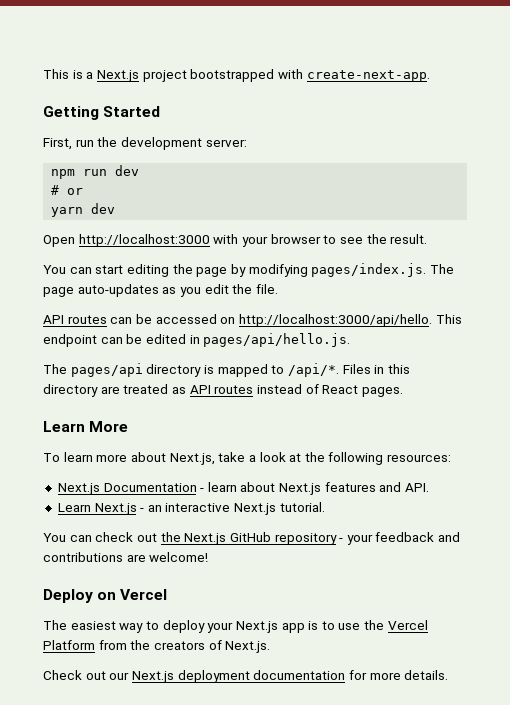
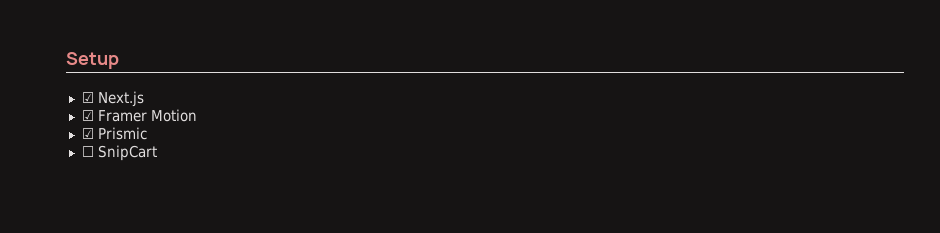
[43,69,430,82] [43,106,161,120] [43,137,247,150] [51,165,140,179] [51,185,84,195] [51,203,116,217] [43,234,428,247] [43,263,454,277] [43,284,278,297] [43,314,462,327] [43,333,351,347] [43,363,410,377] [43,384,403,397] [43,421,129,432] [43,452,452,465] [57,482,430,495] [57,502,325,515] [43,532,461,545] [43,552,209,562] [43,589,168,603] [43,620,428,633] [43,640,271,653] [43,670,449,683] This is a Next.js project bootstrapped with create-next-app. // Getting Started // First, run the development server: // npm run dev // # or // yarn dev // Open http://localhost:3000 with your browser to see the result. // You can start editing the page by modifying pages/index.js. The page auto-updates as you edit the file. // API routes can be accessed on http://localhost:3000/api/hello. This endpoint can be edited in pages/api/hello.js. // The pages/api directory is mapped to /api/*. Files in this directory are treated as API routes instead of React pages. // Learn More // To learn more about Next.js, take a look at the following resources: // Next.js Documentation - learn about Next.js features and API. // Learn Next.js - an interactive Next.js tutorial. // You can check out the Next.js GitHub repository - your feedback and contributions are welcome! // Deploy on Vercel // The easiest way to deploy your Next.js app is to use the Vercel Platform from the creators of Next.js. // Check out our Next.js deployment documentation for more details. -> [66,52,119,69] [81,91,144,107] [81,109,197,122] [81,127,147,140] [81,145,157,161] Setup // ☑ Next.js // ☑ Framer Motion // ☑ Prismic // ☐ SnipCart

